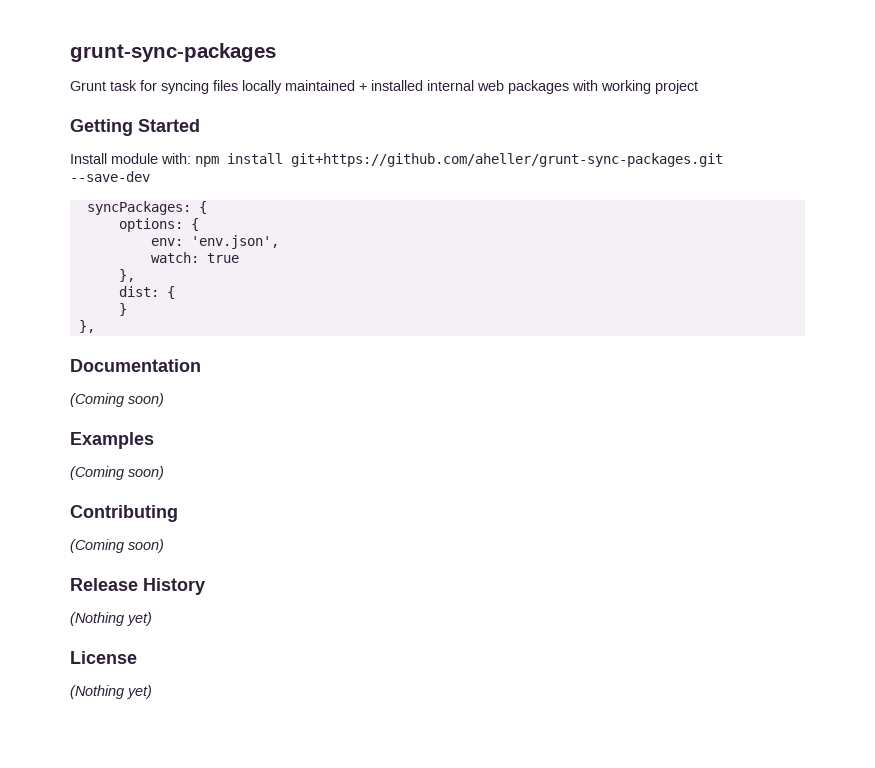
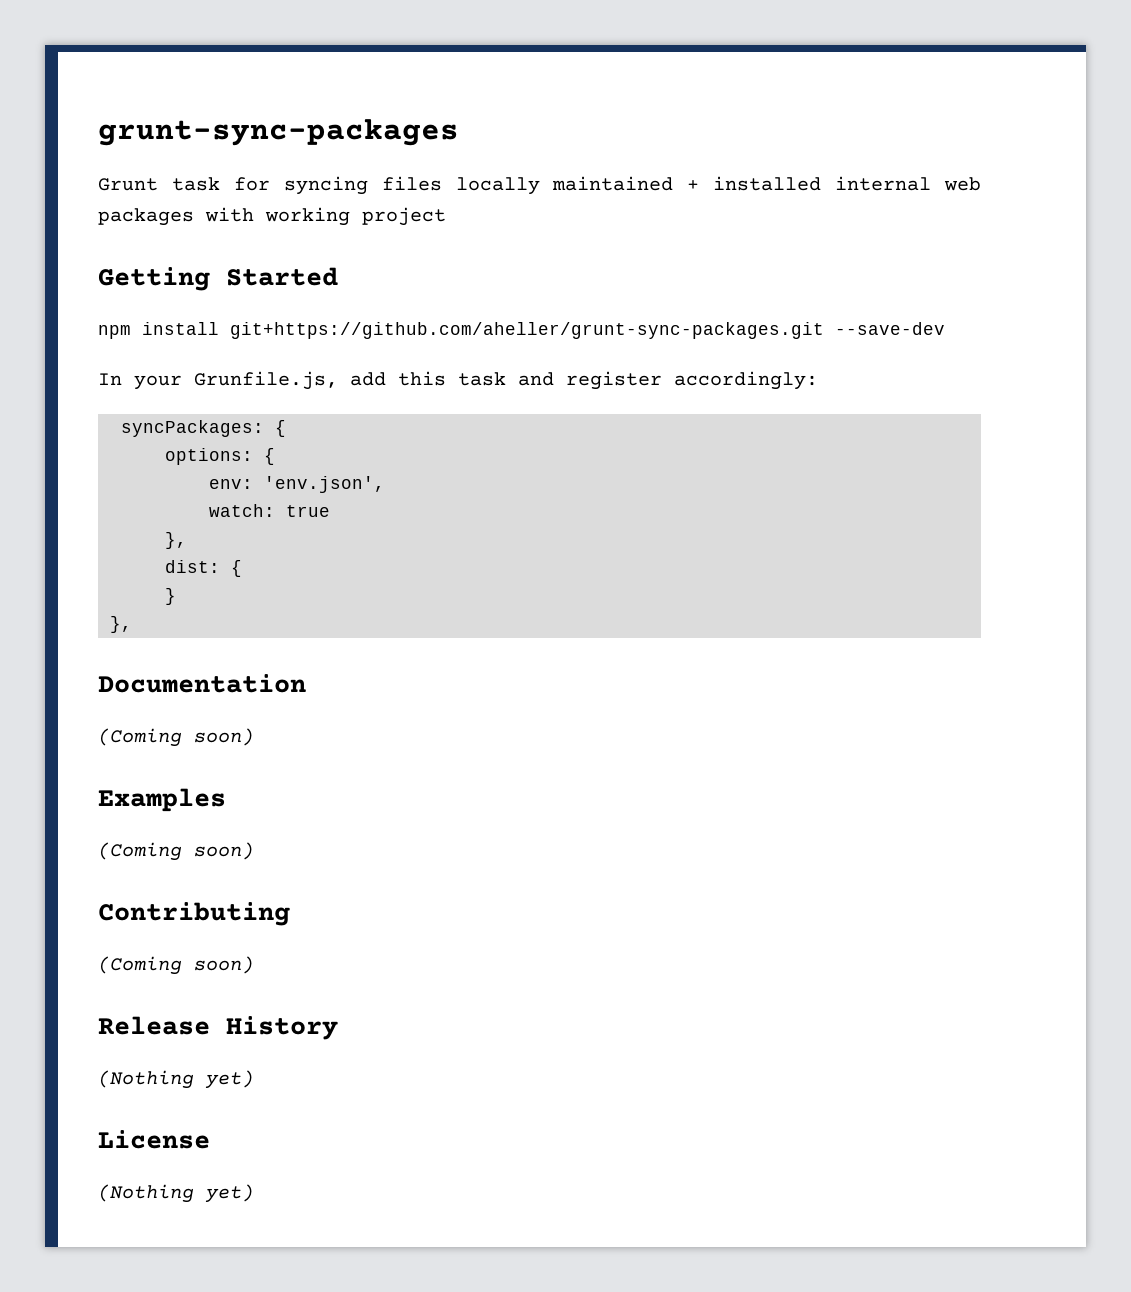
[70,153,191,164] Install module with: -> (338, 276) none
(150, 176) none -> [98,371,818,390] // In your Grunfile.js, add this task and register accordingly:

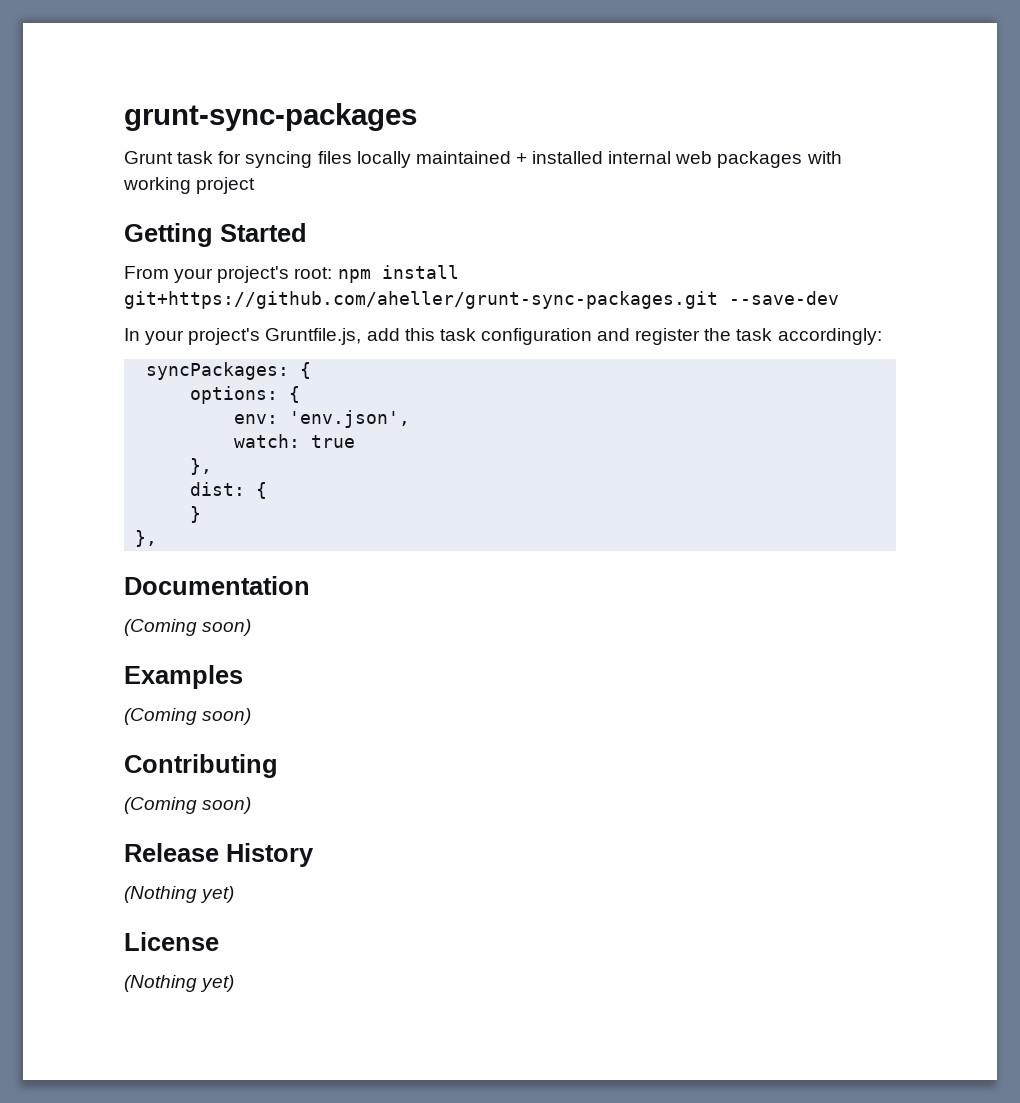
(338, 276) none -> [124,266,333,283] From your project's root:
[194,371,338,390] Grunfile.js, -> [188,328,362,345] project's Gruntfile.js,
(506, 379) none -> [480,328,592,345] configuration
(662, 380) none -> [704,328,773,341] the task

